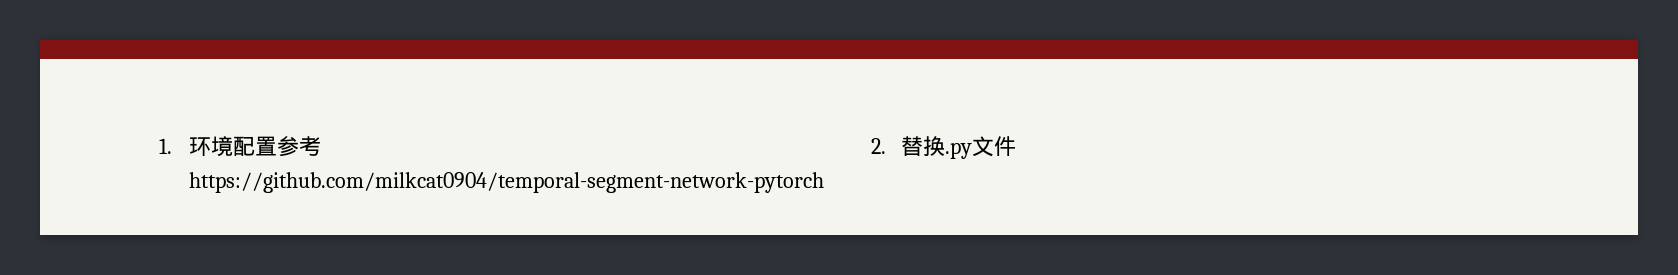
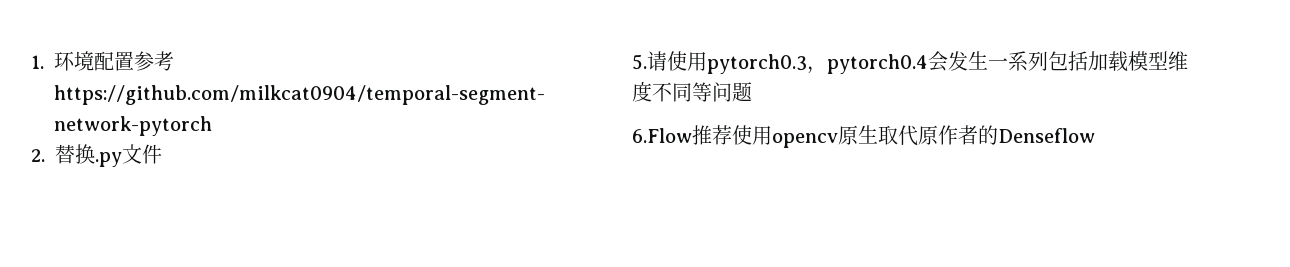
(1016, 146) none -> [632,51,1188,74] [632,81,752,102] [632,125,1095,148] // 5.请使用pytorch0.3，pytorch0.4会发生一系列包括加载模型维度不同等问题 // 6.Flow推荐使用opencv原生取代原作者的Denseflow

